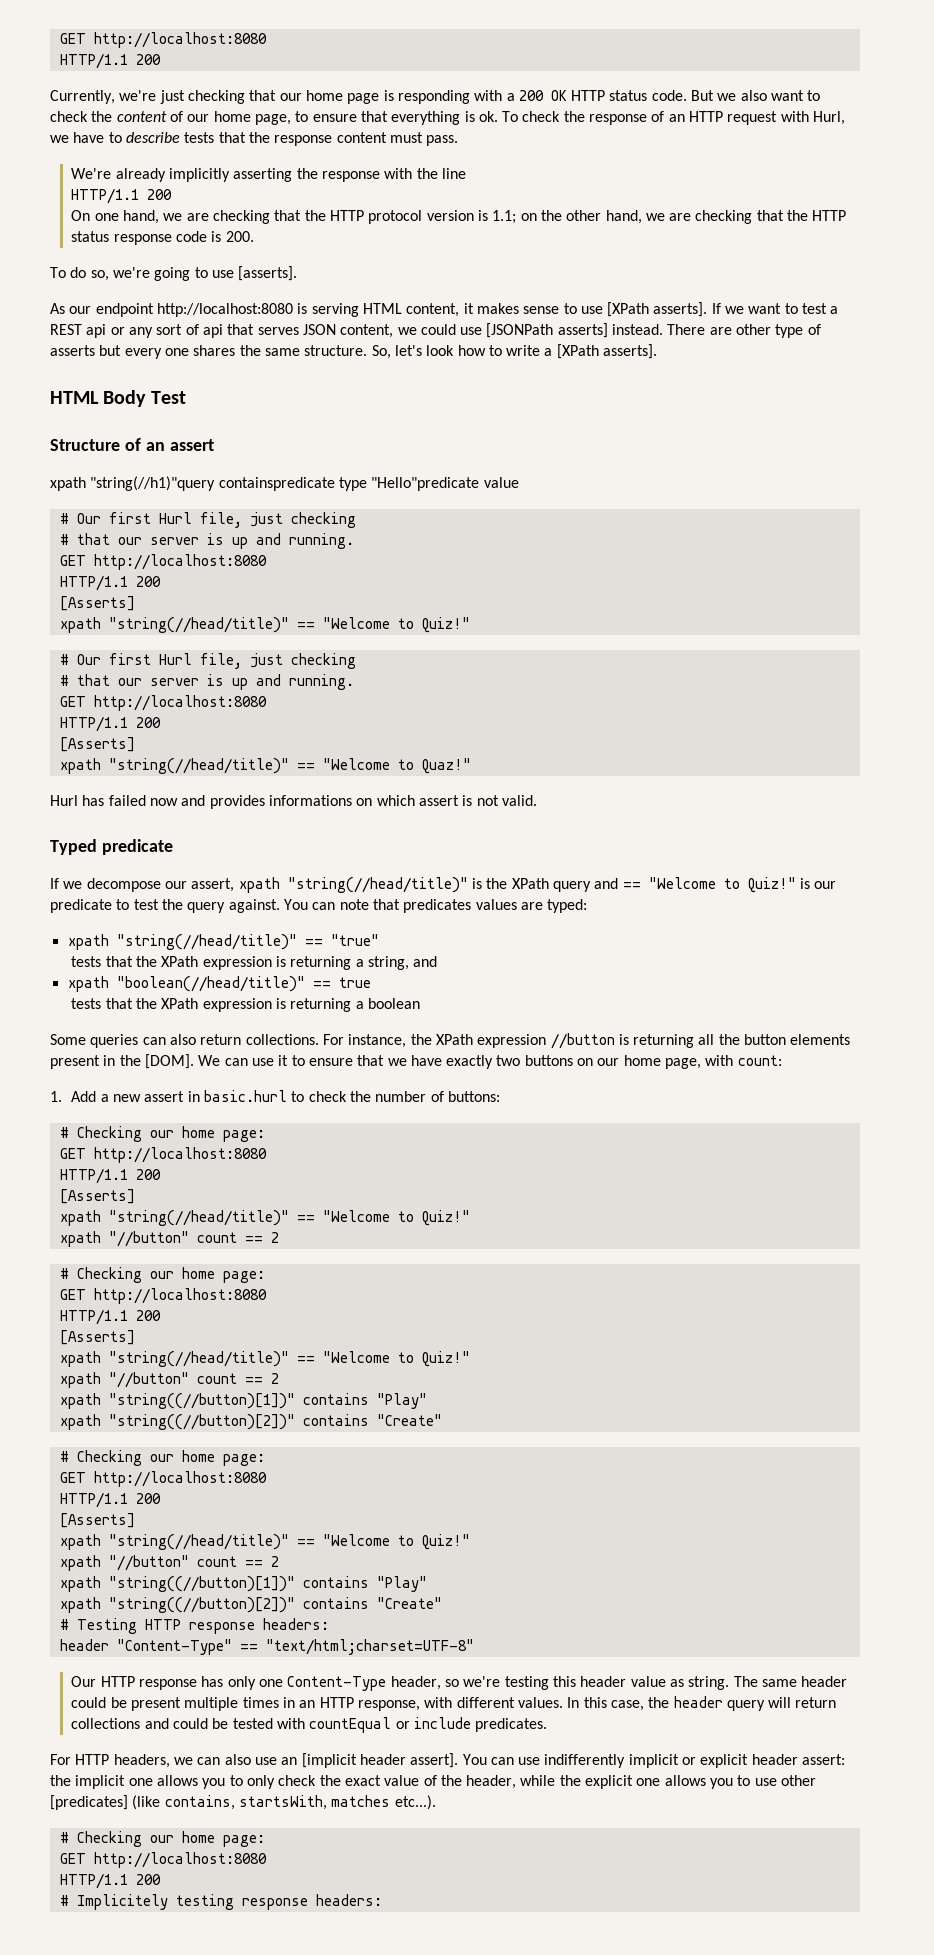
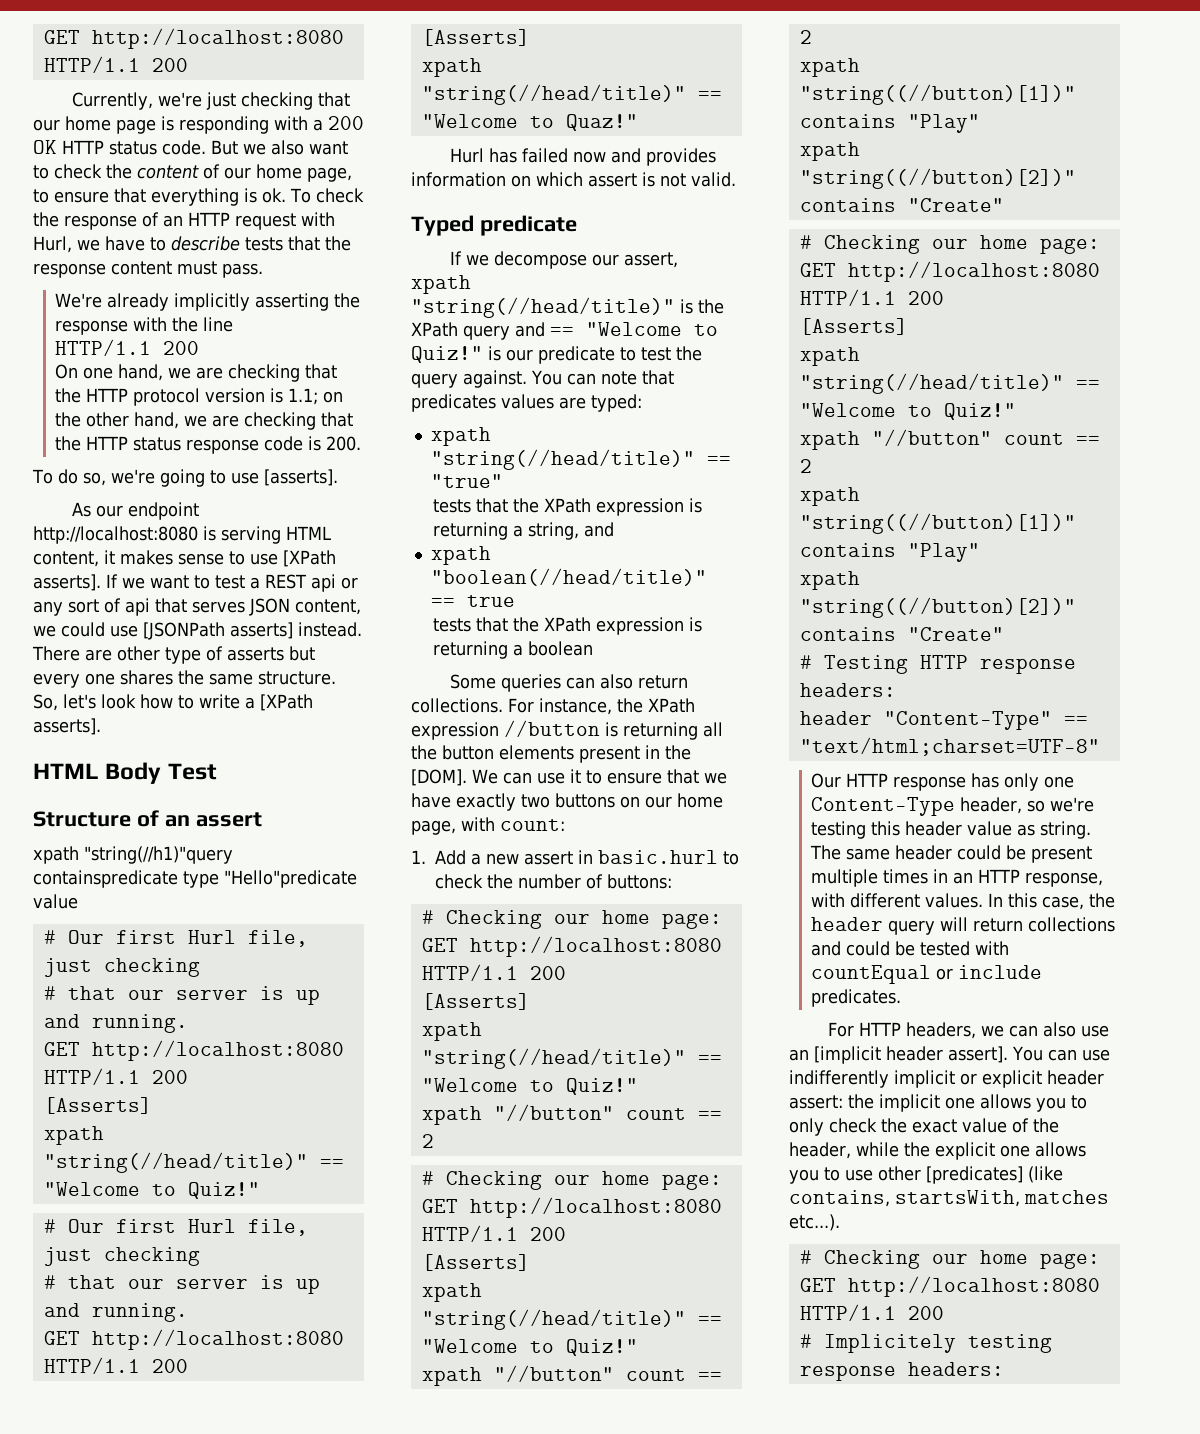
[268,795,352,806] informations -> [411,172,506,187] information

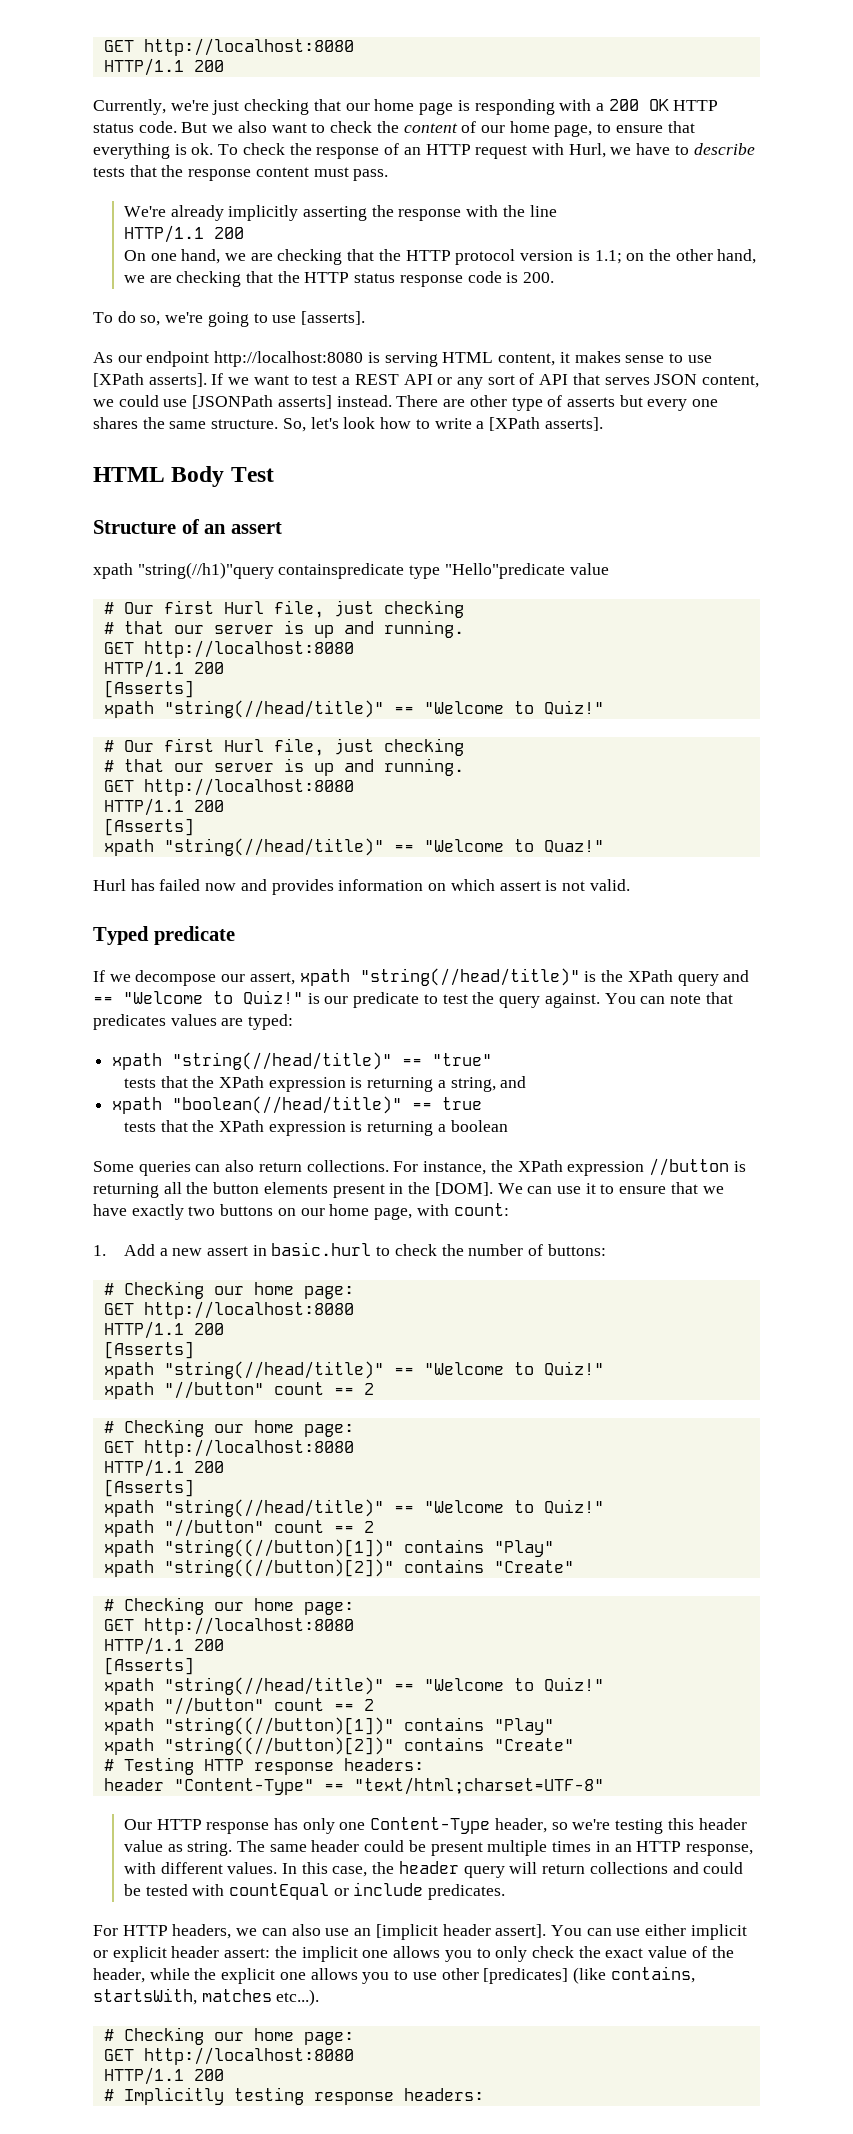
[311,574,336,592] api -> [403,374,433,385] API
[125,598,150,616] api -> [539,374,569,385] API
[789,1070,889,1088] indifferently -> [645,1924,687,1936] either
[823,1334,956,1353] Implicitely -> [123,2087,224,2105] Implicitly

